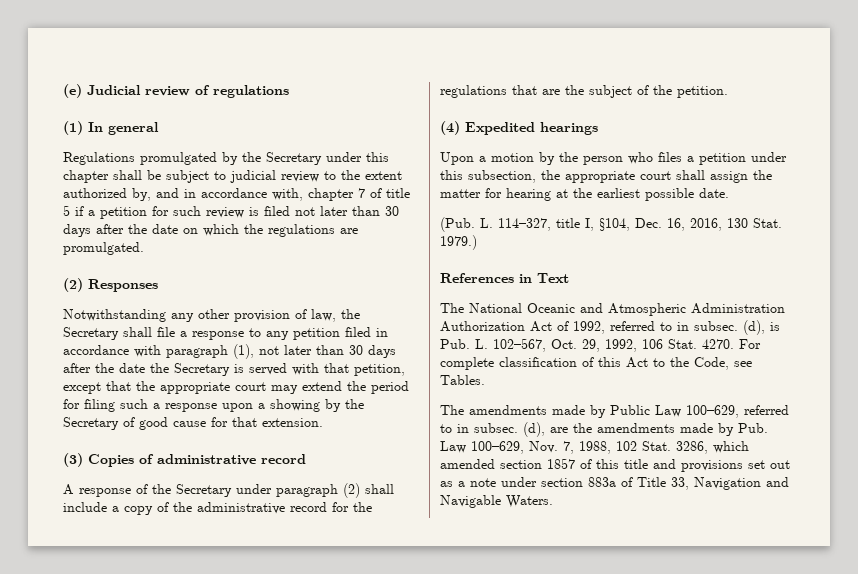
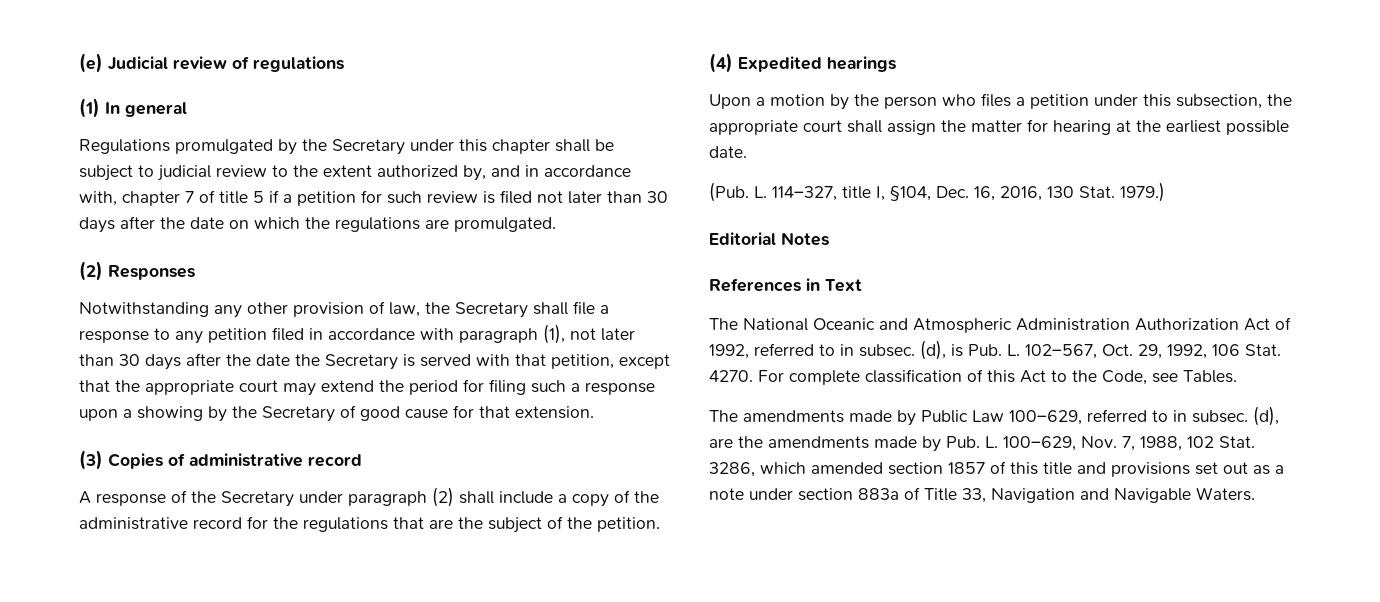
(477, 242) none -> [709,232,829,246] // Editorial Notes
[440,441,466,453] Law -> [985,436,998,448] L.

